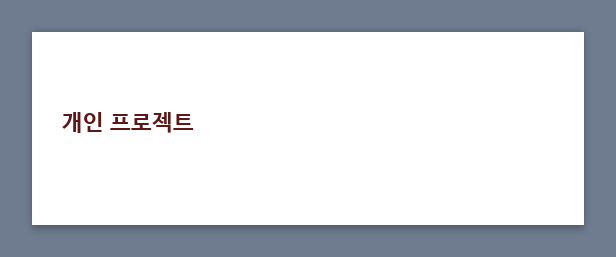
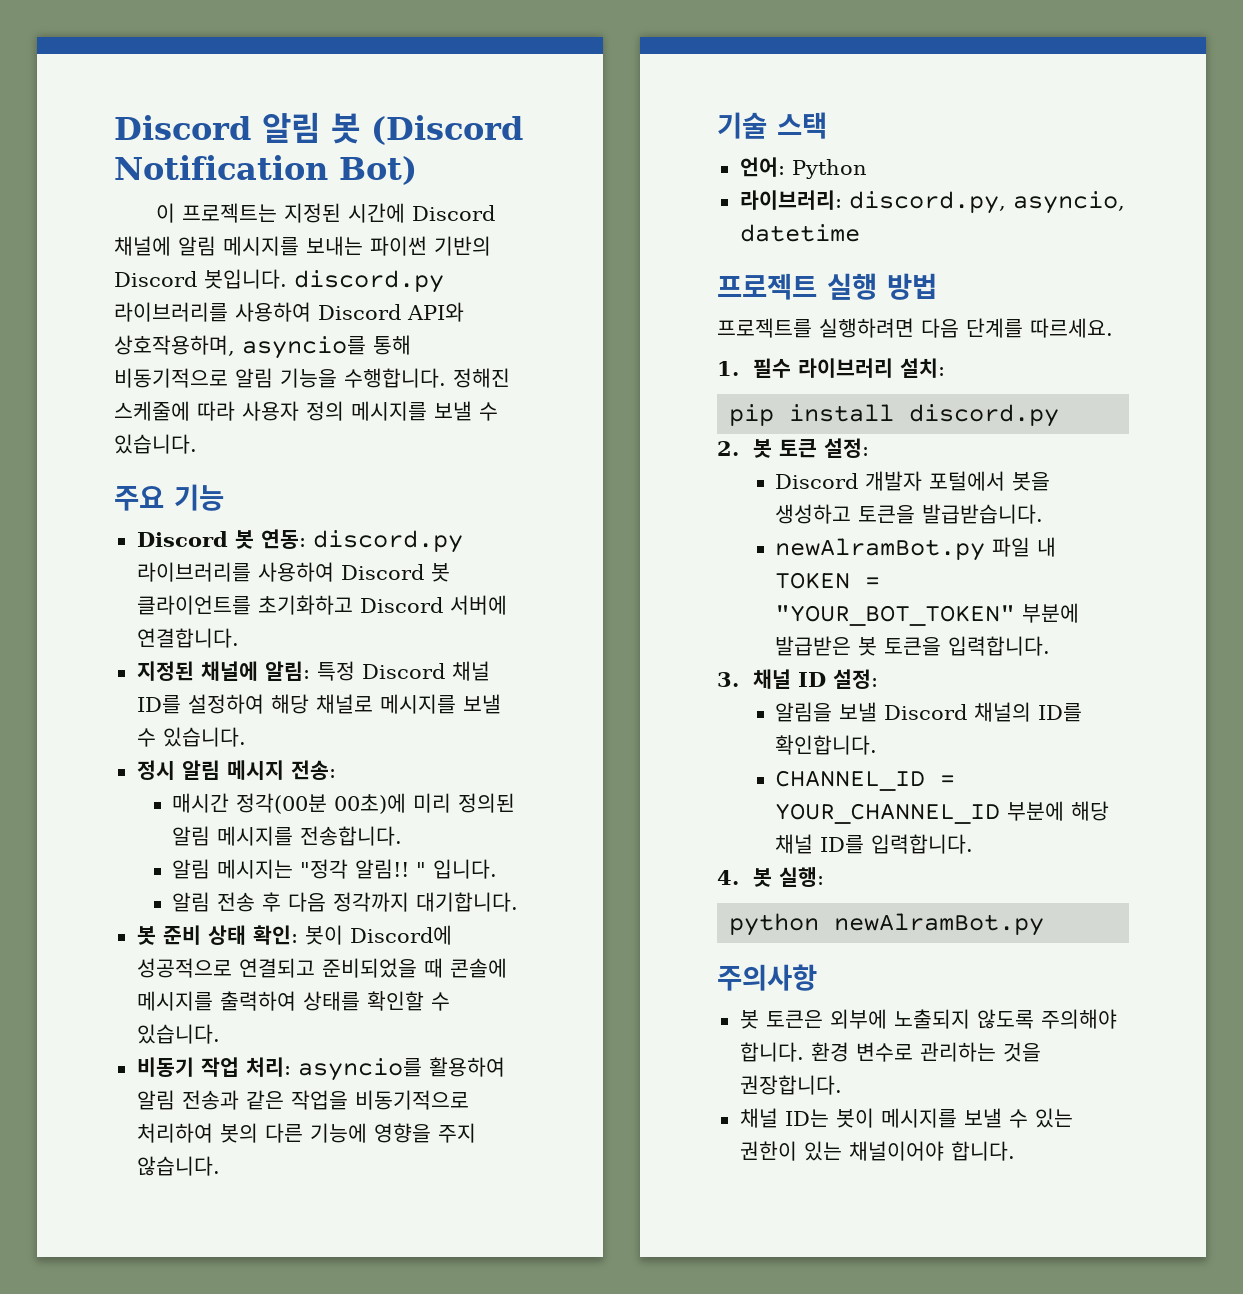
[62,112,195,133] 개인 프로젝트 -> [114,112,523,145] [114,155,417,185] [155,203,495,223] [114,236,491,256] [114,269,444,293] [114,302,464,322] [114,335,411,359] [114,368,510,388] [114,401,498,421] [114,434,197,454] [114,484,224,511] [136,529,463,553] [136,562,450,582] [136,595,507,615] [136,628,239,648] [136,661,490,681] [136,694,501,714] [136,727,246,747] [136,760,336,780] [172,793,516,814] [172,826,403,846] [172,859,498,879] [172,892,519,912] [136,925,452,945] [136,958,507,978] [136,991,450,1011] [136,1024,220,1044] [136,1057,505,1081] [136,1090,469,1110] [136,1123,476,1143] [136,1156,220,1176] [717,112,827,139] [739,157,867,179] [739,190,1125,214] [739,224,860,242] [717,273,937,300] [717,318,1113,338] [717,358,945,378] [729,404,1060,427] [717,438,869,458] [775,471,1051,491] [775,504,1044,524] [775,537,1057,561] [775,572,881,589] [775,603,1080,626] [775,636,1051,656] [717,669,878,689] [775,702,1083,722] [775,735,878,755] [775,770,956,791] [775,801,1110,824] [775,834,974,854] [717,867,824,887] [729,913,1045,936] [717,964,817,991] [739,1009,1117,1029] [739,1042,1041,1062] [739,1075,842,1095] [739,1108,1073,1128] [739,1141,1015,1161] Discord 알림 봇 (Discord Notification Bot) // 이 프로젝트는 지정된 시간에 Discord 채널에 알림 메시지를 보내는 파이썬 기반의 Discord 봇입니다. discord.py 라이브러리를 사용하여 Discord API와 상호작용하며, asyncio를 통해 비동기적으로 알림 기능을 수행합니다. 정해진 스케줄에 따라 사용자 정의 메시지를 보낼 수 있습니다. // 주요 기능 // Discord 봇 연동: discord.py 라이브러리를 사용하여 Discord 봇 클라이언트를 초기화하고 Discord 서버에 연결합니다. // 지정된 채널에 알림: 특정 Discord 채널 ID를 설정하여 해당 채널로 메시지를 보낼 수 있습니다. // 정시 알림 메시지 전송: // 매시간 정각(00분 00초)에 미리 정의된 알림 메시지를 전송합니다. // 알림 메시지는 "정각 알림!! " 입니다. // 알림 전송 후 다음 정각까지 대기합니다. // 봇 준비 상태 확인: 봇이 Discord에 성공적으로 연결되고 준비되었을 때 콘솔에 메시지를 출력하여 상태를 확인할 수 있습니다. // 비동기 작업 처리: asyncio를 활용하여 알림 전송과 같은 작업을 비동기적으로 처리하여 봇의 다른 기능에 영향을 주지 않습니다. // 기술 스택 // 언어: Python // 라이브러리: discord.py, asyncio, datetime // 프로젝트 실행 방법 // 프로젝트를 실행하려면 다음 단계를 따르세요. // 1. 필수 라이브러리 설치: // pip install discord.py // 2. 봇 토큰 설정: // Discord 개발자 포털에서 봇을 생성하고 토큰을 발급받습니다. // newAlramBot.py 파일 내 TOKEN = "YOUR_BOT_TOKEN" 부분에 발급받은 봇 토큰을 입력합니다. // 3. 채널 ID 설정: // 알림을 보낼 Discord 채널의 ID를 확인합니다. // CHANNEL_ID = YOUR_CHANNEL_ID 부분에 해당 채널 ID를 입력합니다. // 4. 봇 실행: // python newAlramBot.py // 주의사항 // 봇 토큰은 외부에 노출되지 않도록 주의해야 합니다. 환경 변수로 관리하는 것을 권장합니다. // 채널 ID는 봇이 메시지를 보낼 수 있는 권한이 있는 채널이어야 합니다.

